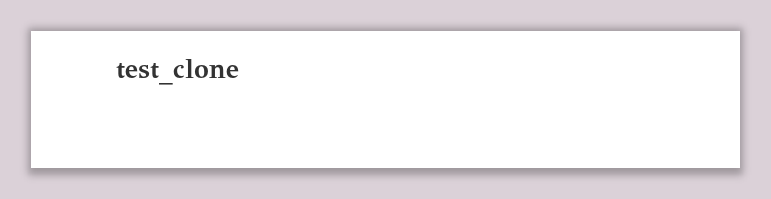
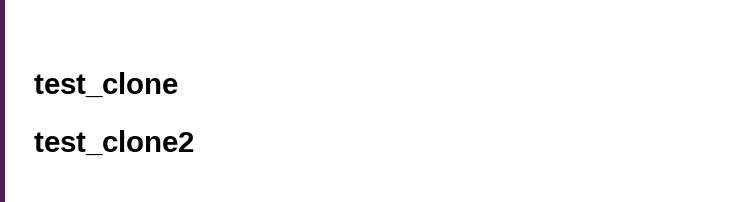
(239, 72) none -> [34,130,194,156] // test_clone2

